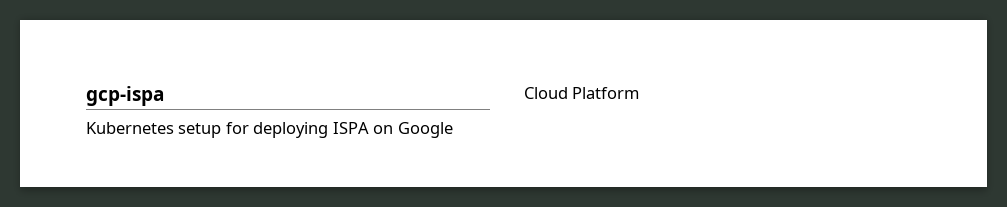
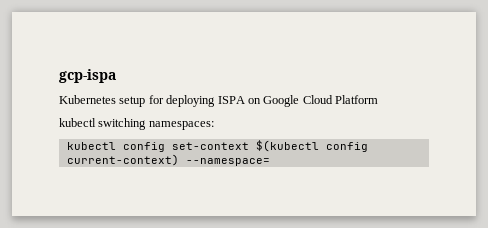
(640, 93) none -> [59,118,214,130] [66,140,368,152] [66,154,270,166] // kubectl switching namespaces: // kubectl config set-context $(kubectl config current-context) --namespace=

